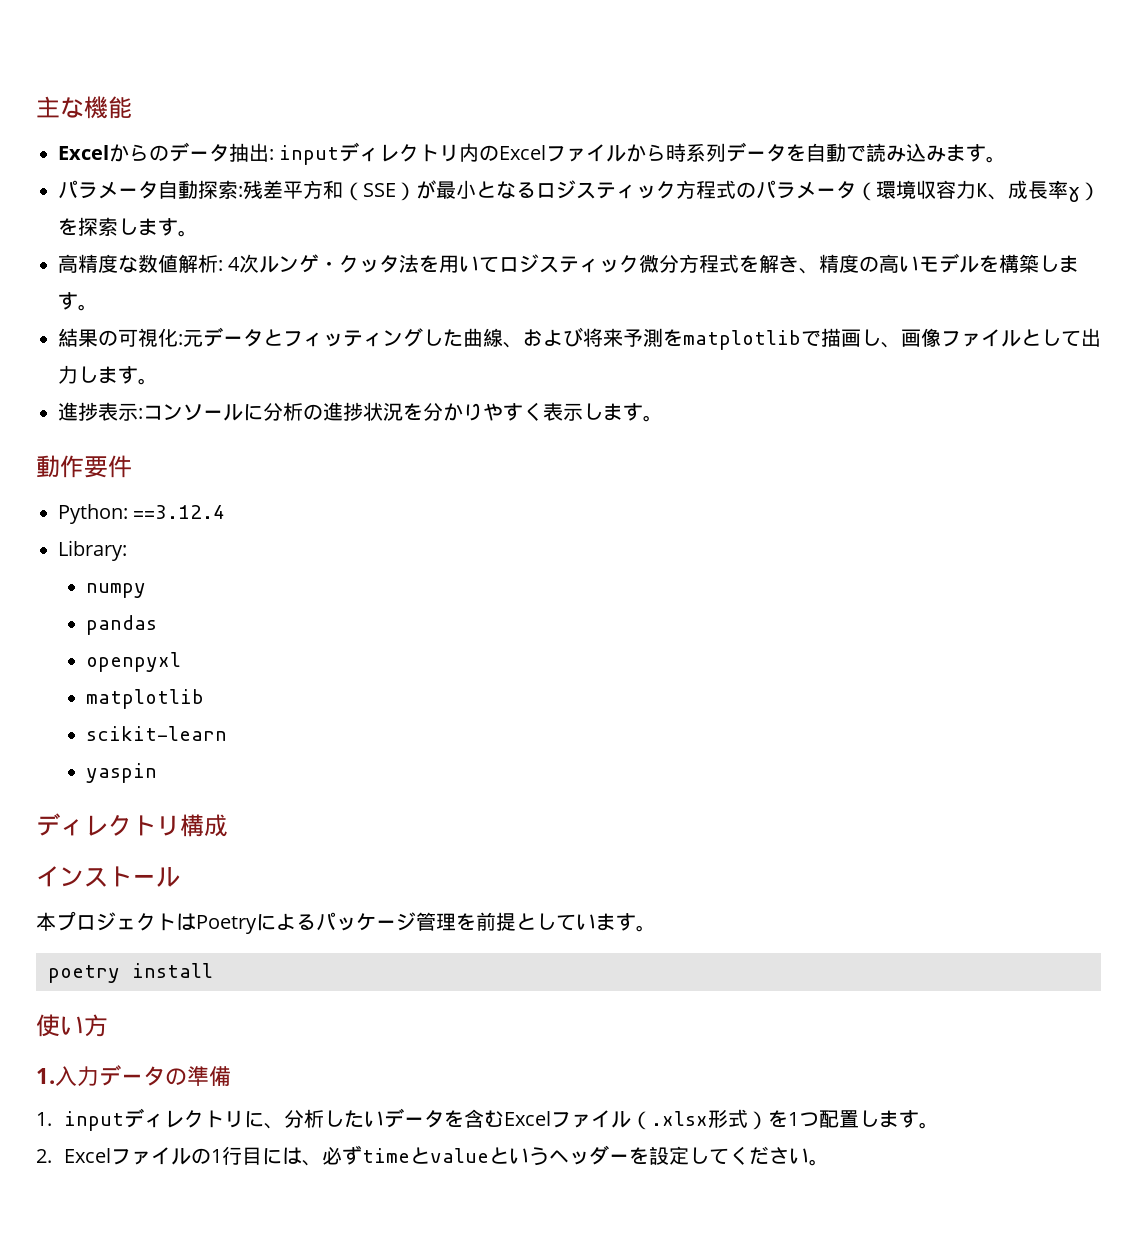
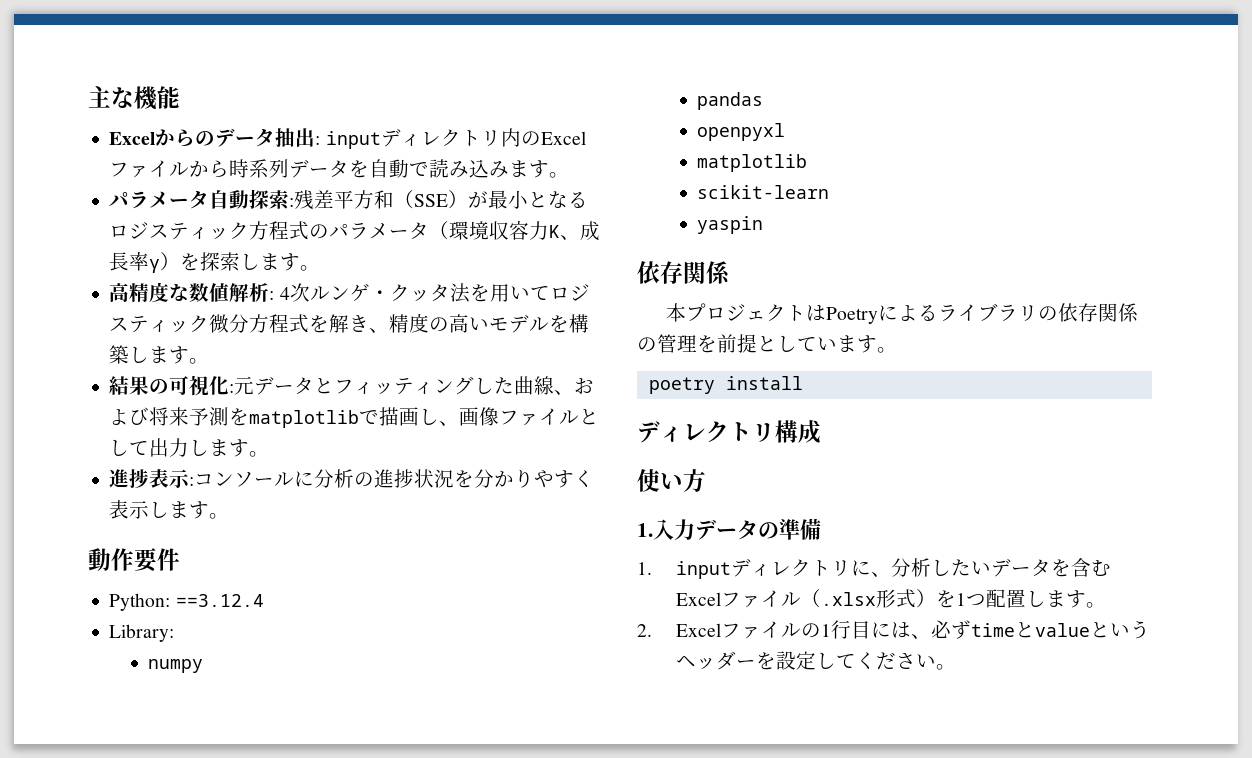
[36,813,228,837] [36,866,180,887] ディレクトリ構成 // インストール -> [637,261,730,284] 依存関係
[316,912,416,931] パッケージ -> [938,303,1139,322] [637,337,657,352] ライブラリの依存関係の
(213, 970) none -> [637,420,821,444] // ディレクトリ構成

